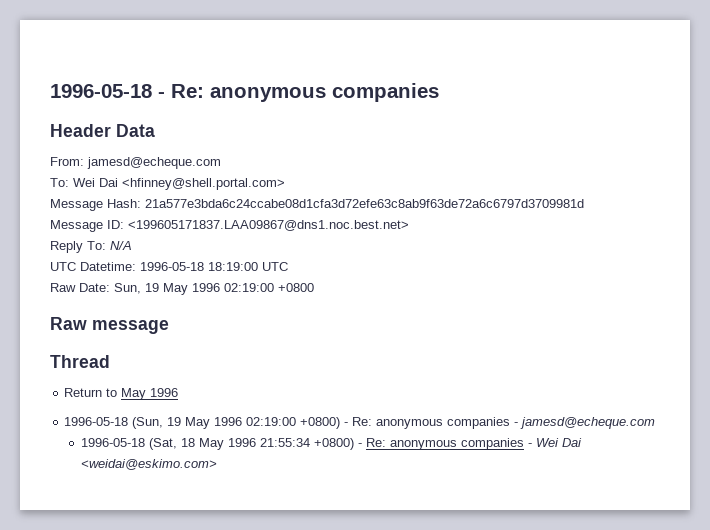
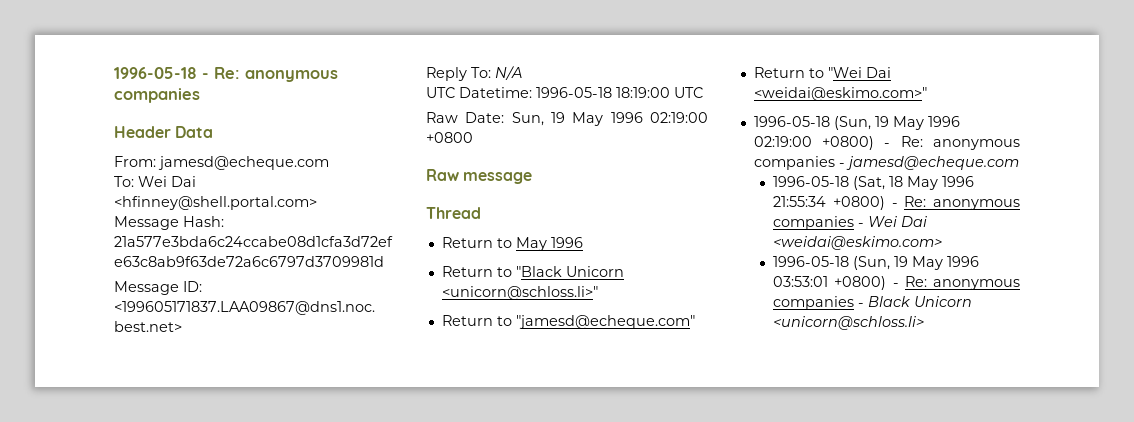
(179, 392) none -> [441,266,624,277] [441,286,598,300] [441,315,695,329] [753,67,891,78] [753,87,927,101] // Return to "Black Unicorn <unicorn@schloss.li>" // Return to "jamesd@echeque.com" // Return to "Wei Dai <weidai@eskimo.com>"
(218, 464) none -> [772,256,979,270] [772,276,1020,290] [772,296,972,310] [772,316,924,330] // 1996-05-18 (Sun, 19 May 1996 03:53:01 +0800) - Re: anonymous companies - Black Unicorn <unicorn@schloss.li>

